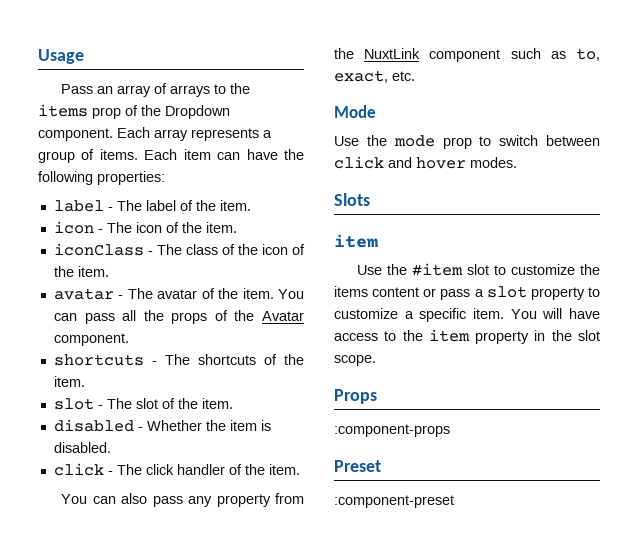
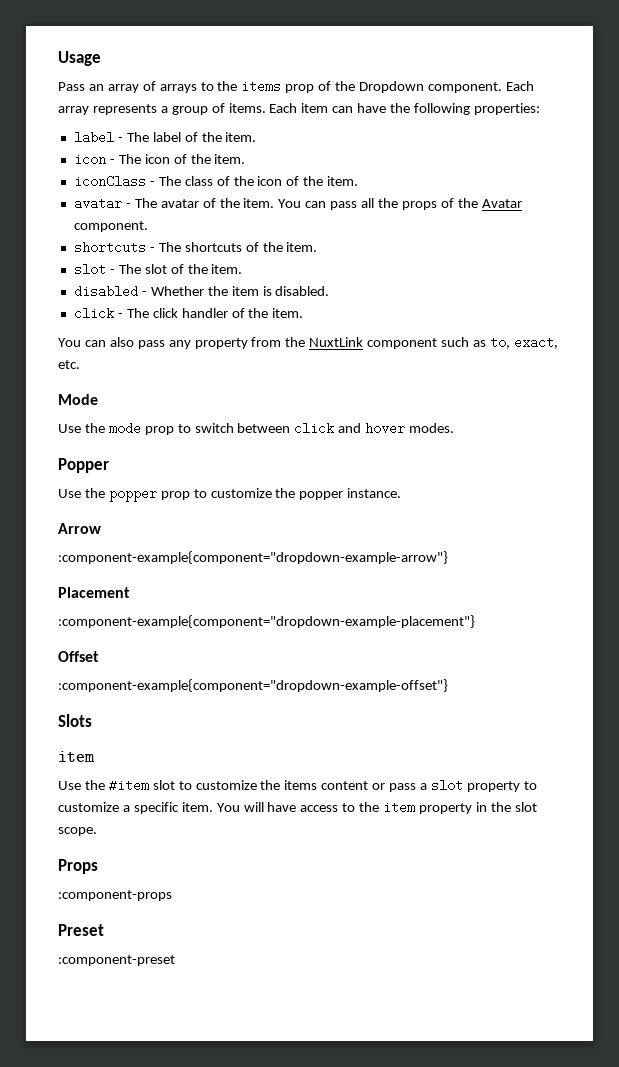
(517, 162) none -> [58,458,109,473] [58,487,402,502] [58,523,101,534] [58,551,448,564] [58,587,130,598] [58,615,475,628] [58,651,99,662] [58,679,448,692] // Popper // Use the popper prop to customize the popper instance. // Arrow // :component-example{component="dropdown-example-arrow"} // Placement // :component-example{component="dropdown-example-placement"} // Offset // :component-example{component="dropdown-example-offset"}

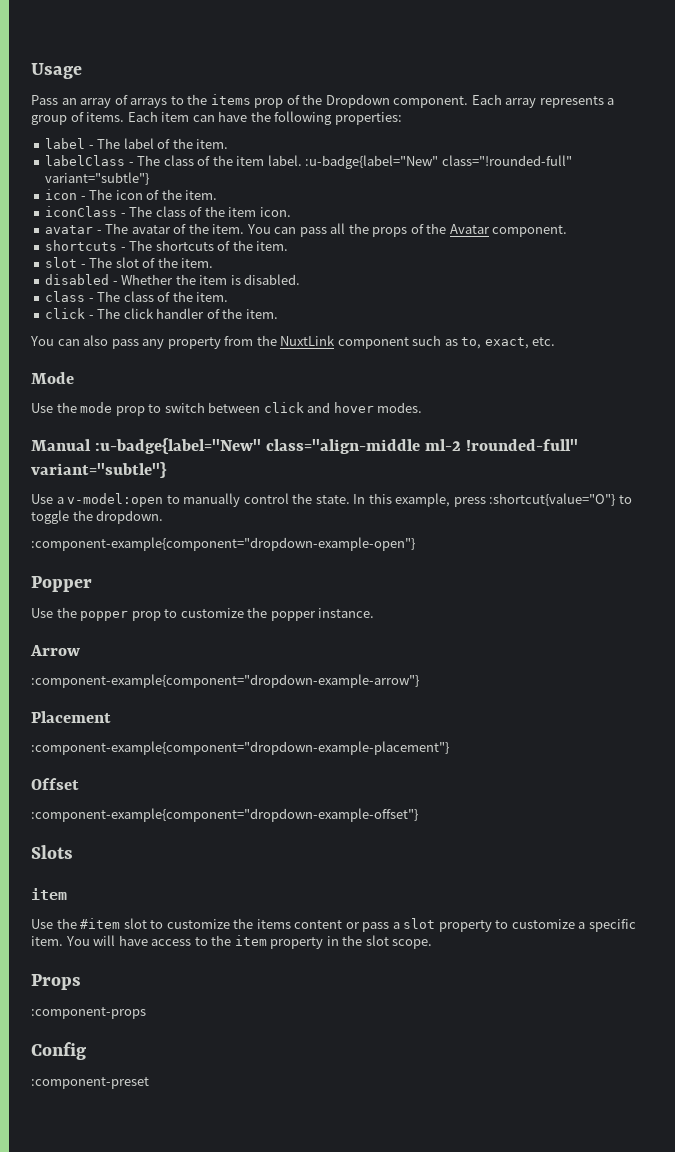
(257, 137) none -> [45,155,572,169] [45,172,150,185] // labelClass - The class of the item label. :u-badge{label="New" class="!rounded-full" variant="subtle"}
[257,176,359,186] icon of the item. -> [228,207,291,217] item icon.
(330, 291) none -> [45,291,229,302] // class - The class of the item.
(455, 428) none -> [31,438,578,454] [31,462,167,478] [31,493,632,507] [31,510,164,524] [31,537,415,551] // Manual :u-badge{label="New" class="align-middle ml-2 !rounded-full" variant="subtle"} // Use a v-model:open to manually control the state. In this example, press :shortcut{value="O"} to toggle the dropdown. // :component-example{component="dropdown-example-open"}
[58,924,104,936] Preset -> [31,1042,86,1060] Config

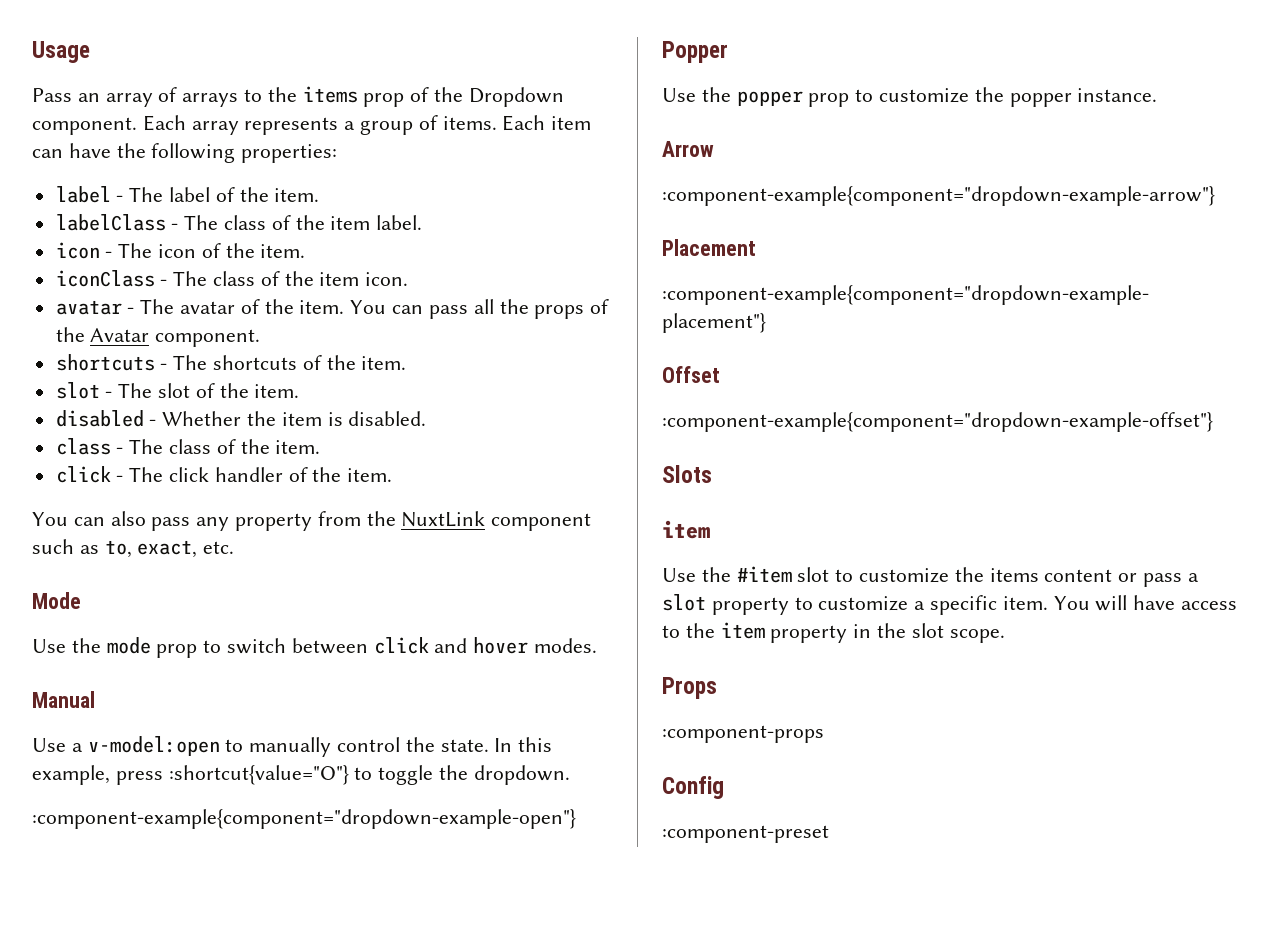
[305,155,572,169] [45,172,150,185] :u-badge{label="New" class="!rounded-full" variant="subtle"} -> (423, 222) none
[94,438,578,454] [31,462,167,478] :u-badge{label="New" class="align-middle ml-2 !rounded-full" variant="subtle"} -> (95, 699) none

